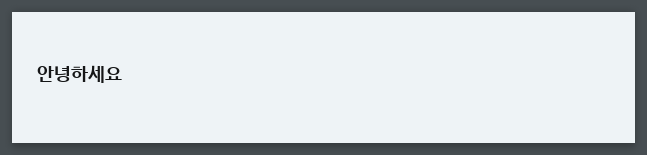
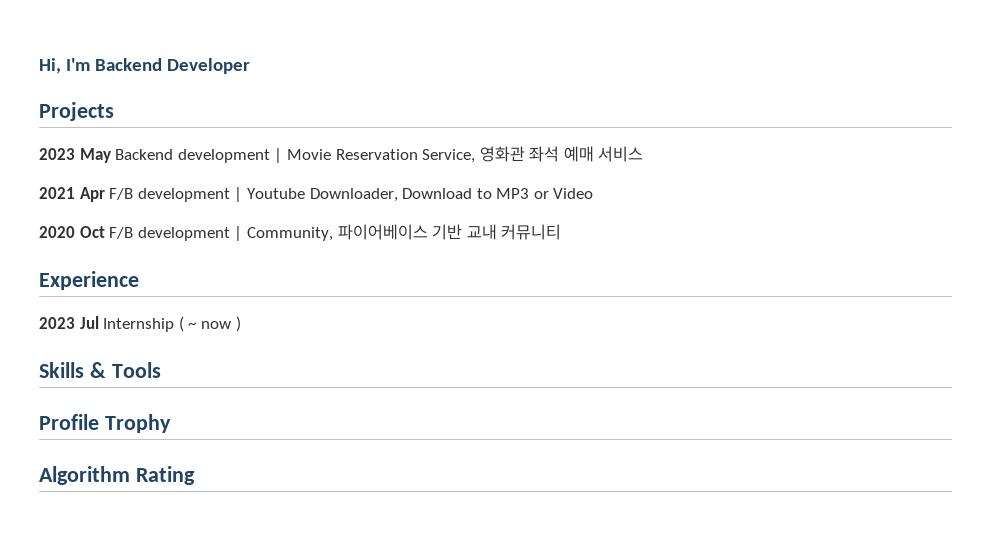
[37,65,122,83] 안녕하세요 -> [39,58,251,74] [39,102,114,121] [39,146,644,163] [39,187,594,202] [39,224,562,241] [39,271,139,290] [39,316,241,332] [39,362,161,378] [39,414,171,433] [39,466,195,485] Hi, I'm Backend Developer // Projects // 2023 May Backend development | Movie Reservation Service, 영화관 좌석 예매 서비스 // 2021 Apr F/B development | Youtube Downloader, Download to MP3 or Video // 2020 Oct F/B development | Community, 파이어베이스 기반 교내 커뮤니티 // Experience // 2023 Jul Internship ( ~ now ) // Skills & Tools // Profile Trophy // Algorithm Rating

